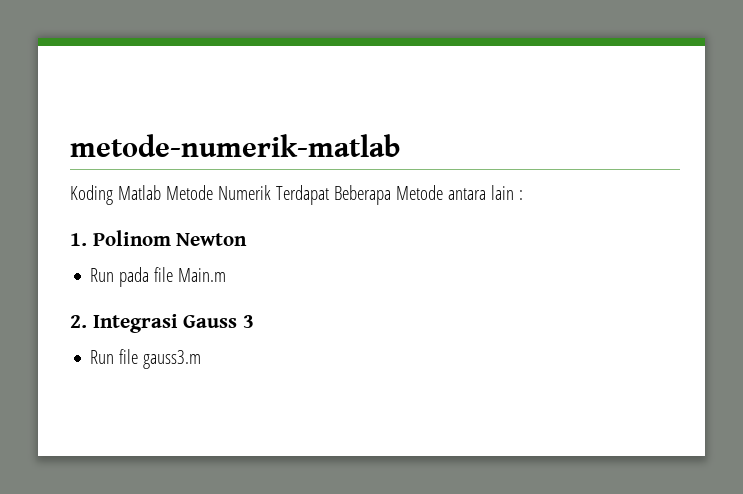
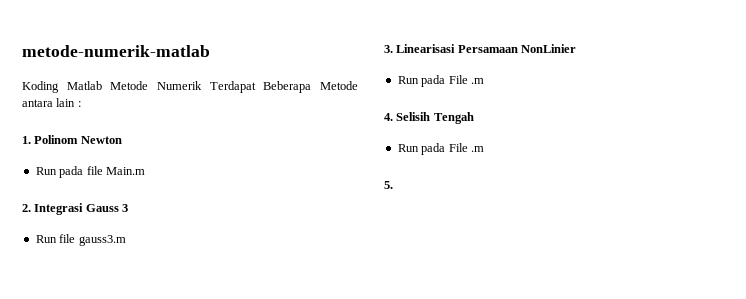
(202, 359) none -> [384,44,577,53] [397,75,484,87] [384,112,474,124] [397,143,484,155] [384,181,393,189] // 3. Linearisasi Persamaan NonLinier // Run pada File .m // 4. Selisih Tengah // Run pada File .m // 5.

